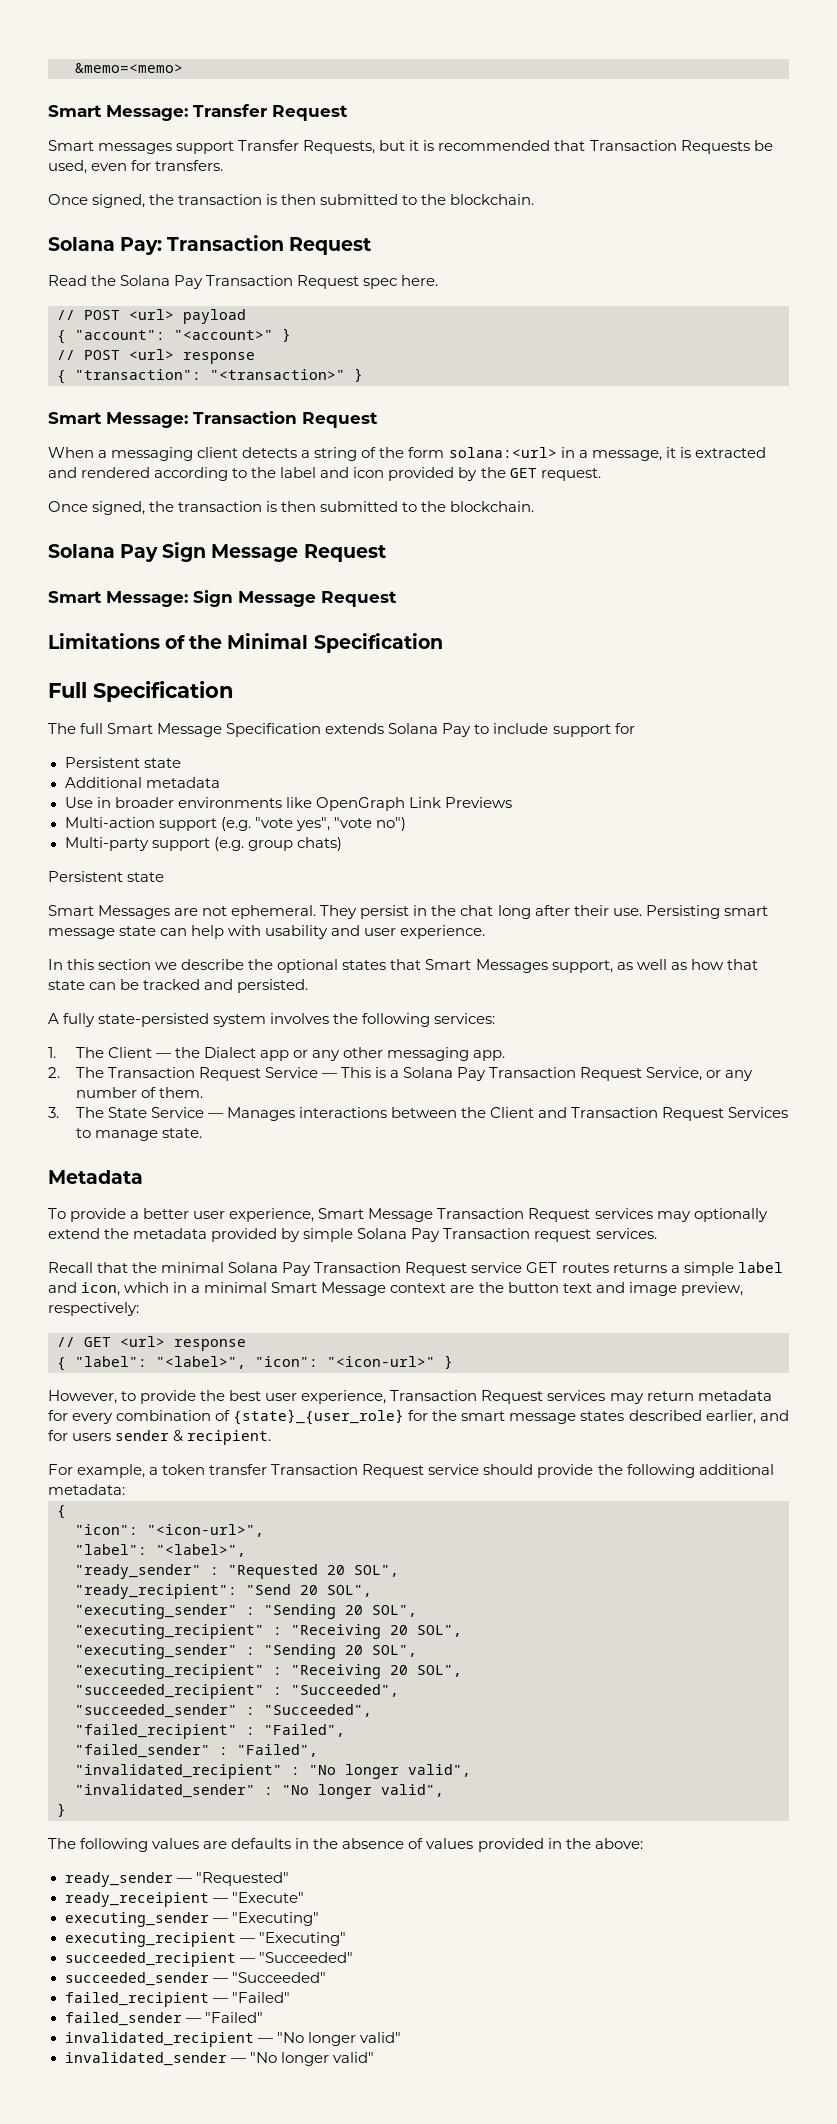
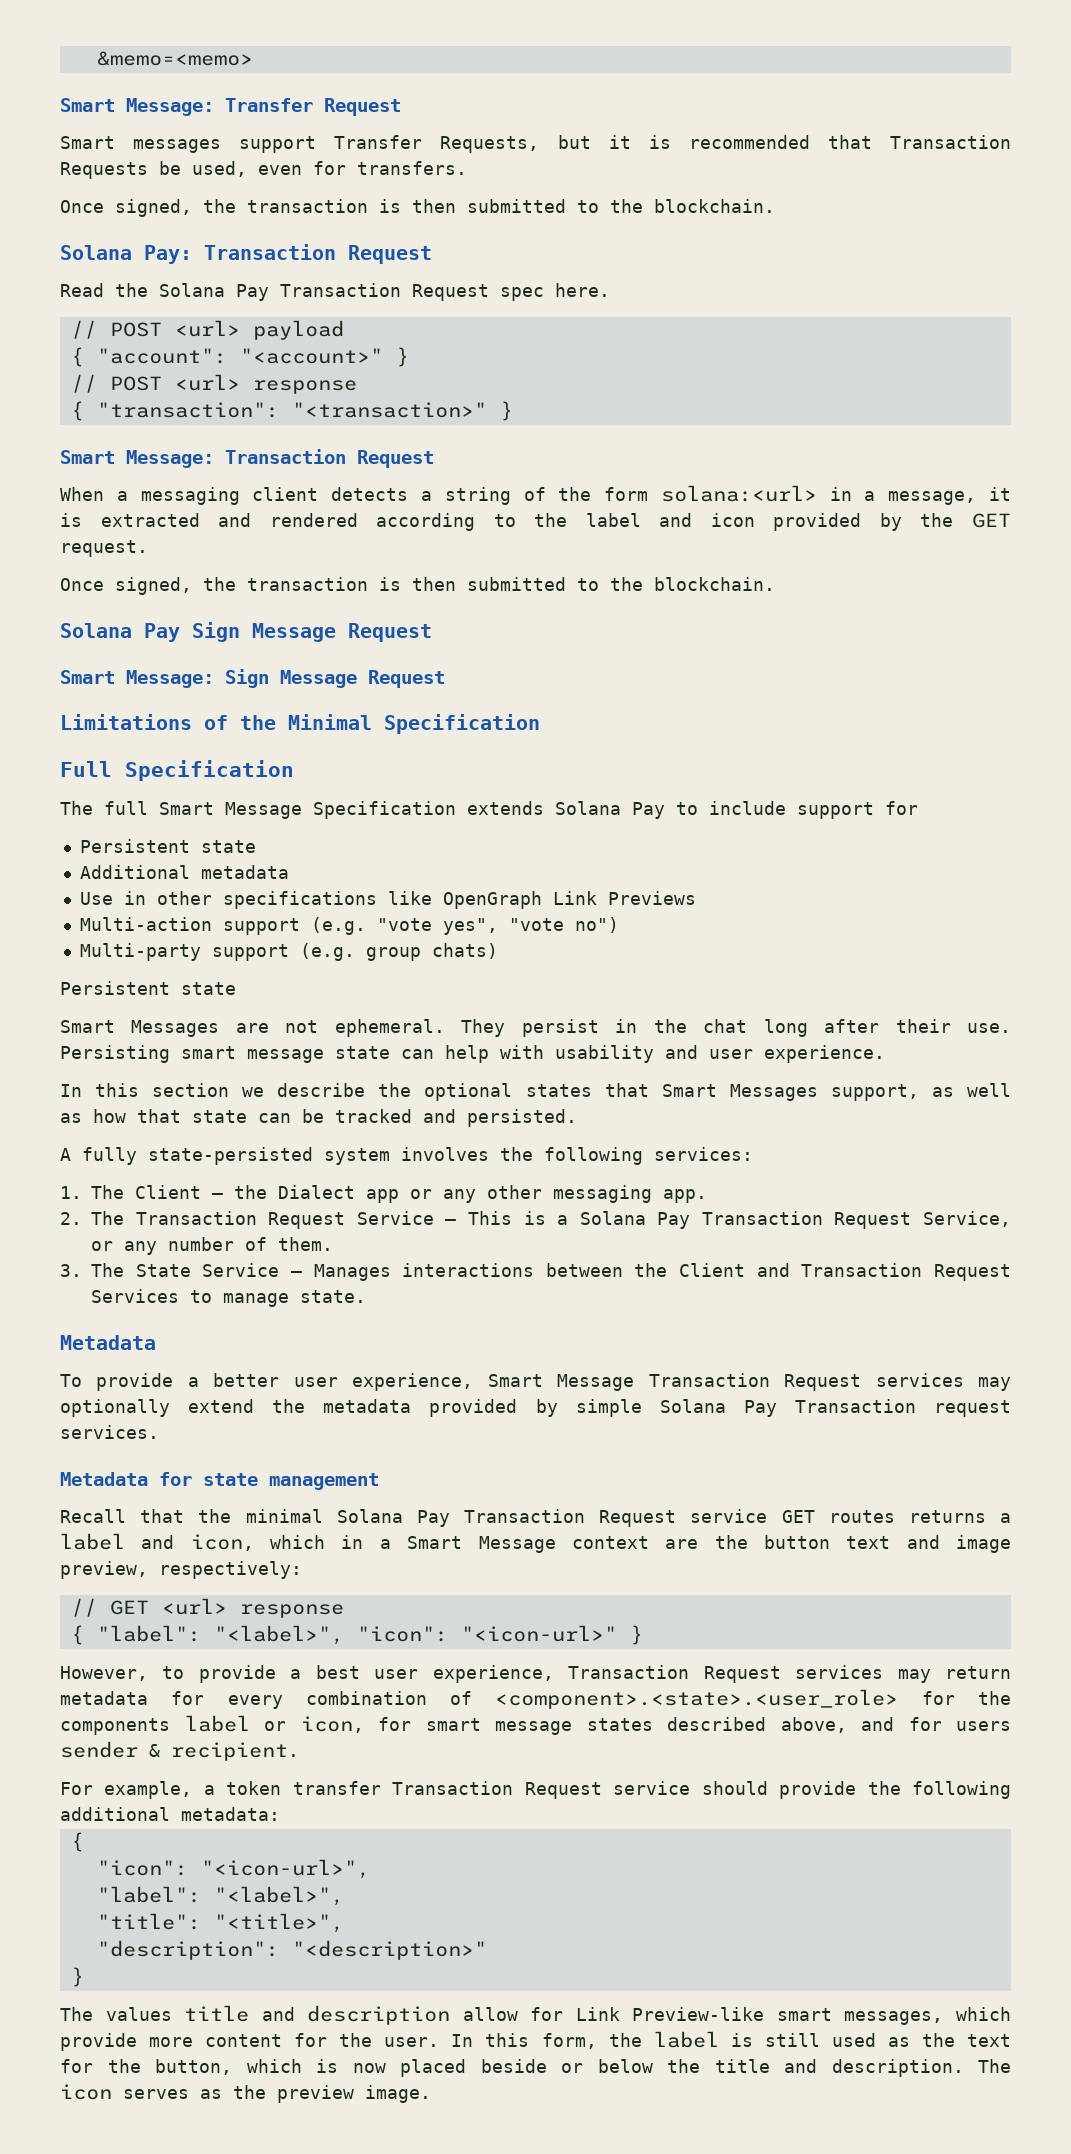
[114,797,282,808] broader environments -> [156,891,377,909] other specifications
(657, 1233) none -> [60,1472,379,1490] // Metadata for state management
[683,1262,734,1276] simple -> (1011, 1518) none
[204,1282,268,1293] minimal -> (391, 1544) none
[200,1390,226,1401] the -> [290,1669,302,1679] a
[233,1409,458,1425] {state}_{user_role} for the -> [495,1689,1011,1709] [60,1715,411,1735] <component>.<state>.<user_role> for the components label or icon, for
[705,1410,756,1424] earlier, -> [780,1717,847,1733] above,
[75,1564,399,1579] [75,1584,372,1599] [75,1604,417,1619] [75,1624,462,1639] [75,1644,417,1659] [75,1664,462,1679] [75,1684,399,1699] [75,1704,372,1718] [75,1724,345,1739] [75,1744,318,1758] [75,1764,471,1779] [75,1784,444,1799] [57,1803,66,1817] [48,1838,643,1852] [64,1872,289,1887] [64,1892,304,1907] [64,1912,319,1927] [64,1932,346,1947] [64,1952,353,1967] [64,1972,326,1986] [64,1992,290,2007] [64,2012,263,2026] [64,2032,401,2047] [64,2052,374,2066] "ready_sender" : "Requested 20 SOL", // "ready_recipient": "Send 20 SOL", // "executing_sender" : "Sending 20 SOL", // "executing_recipient" : "Receiving 20 SOL", // "executing_sender" : "Sending 20 SOL", // "executing_recipient" : "Receiving 20 SOL", // "succeeded_recipient" : "Succeeded", // "succeeded_sender" : "Succeeded", // "failed_recipient" : "Failed", // "failed_sender" : "Failed", // "invalidated_recipient" : "No longer valid", // "invalidated_sender" : "No longer valid", // } // The following values are defaults in the absence of values provided in the above: // ready_sender — "Requested" // ready_receipient — "Execute" // executing_sender — "Executing" // executing_recipient — "Executing" // succeeded_recipient — "Succeeded" // succeeded_sender — "Succeeded" // failed_recipient — "Failed" // failed_sender — "Failed" // invalidated_recipient — "No longer valid" // invalidated_sender — "No longer valid" -> [96,1913,344,1933] [96,1940,487,1960] [70,1967,84,1987] [60,2005,1011,2025] [60,2031,1011,2051] [60,2059,1011,2077] [60,2084,431,2103] "title": "<title>", // "description": "<description>" // } // The values title and description allow for Link Preview-like smart messages, which provide more content for the user. In this form, the label is still used as the text for the button, which is now placed beside or below the title and description. The icon serves as the preview image.

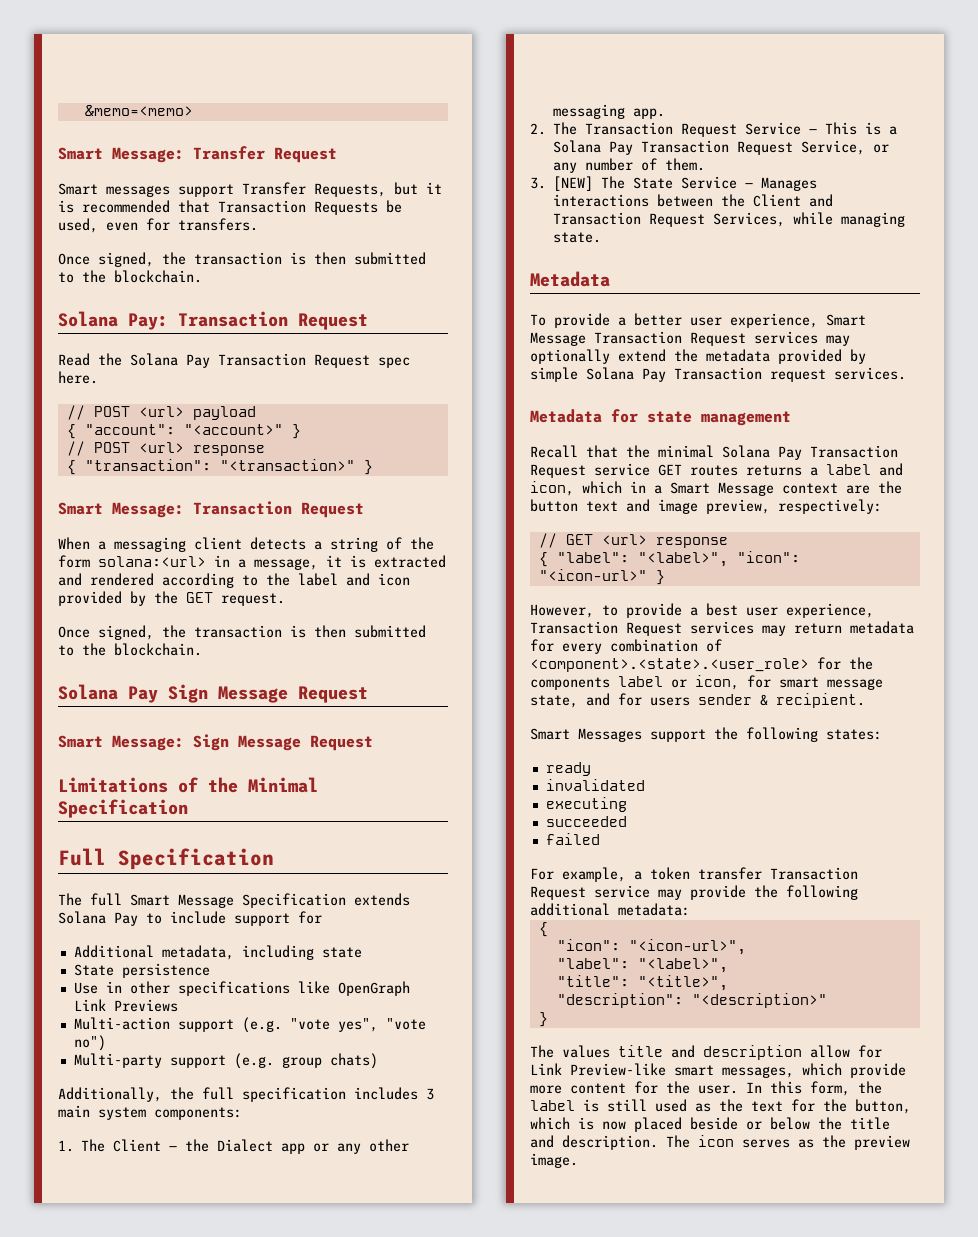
[79,839,256,853] [79,865,289,879] Persistent state // Additional metadata -> [73,945,362,960] [73,963,210,978] Additional metadata, including state // State persistence
[60,981,236,995] [60,1019,1011,1037] [60,1045,885,1063] [60,1083,1012,1101] [60,1109,577,1127] [60,1147,753,1165] Persistent state // Smart Messages are not ephemeral. They persist in the chat long after their use. Persisting smart message state can help with usability and user experience. // In this section we describe the optional states that Smart Messages support, as well as how that state can be tracked and persisted. // A fully state-persisted system involves the following services: -> [58,1087,434,1102] [58,1105,242,1120] Additionally, the full specification includes 3 main system components:
(82, 1270) none -> [553,176,594,191] [NEW]
[91,1289,289,1307] Services to manage -> [713,212,906,227] Services, while managing
[586,1717,847,1733] states described above, -> [530,695,578,708] state,
(299, 1751) none -> [530,727,882,742] [545,762,591,776] [545,779,645,791] [545,797,627,812] [545,816,627,827] [545,833,600,845] // Smart Messages support the following states: // ready // invalidated // executing // succeeded // failed
[701,1781,768,1795] should -> [658,889,682,900] may

